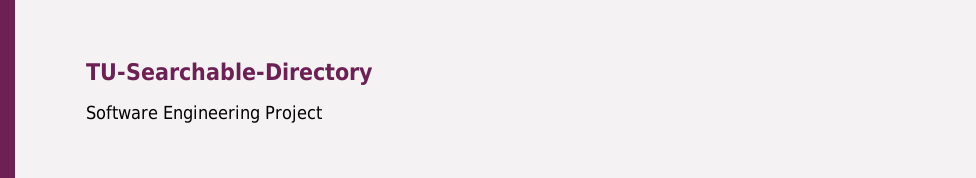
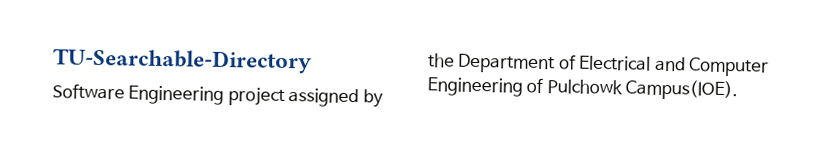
[265,105,322,123] Project -> [227,87,383,108] [428,53,770,77] [427,77,739,101] project assigned by the Department of Electrical and Computer Engineering of Pulchowk Campus(IOE).

